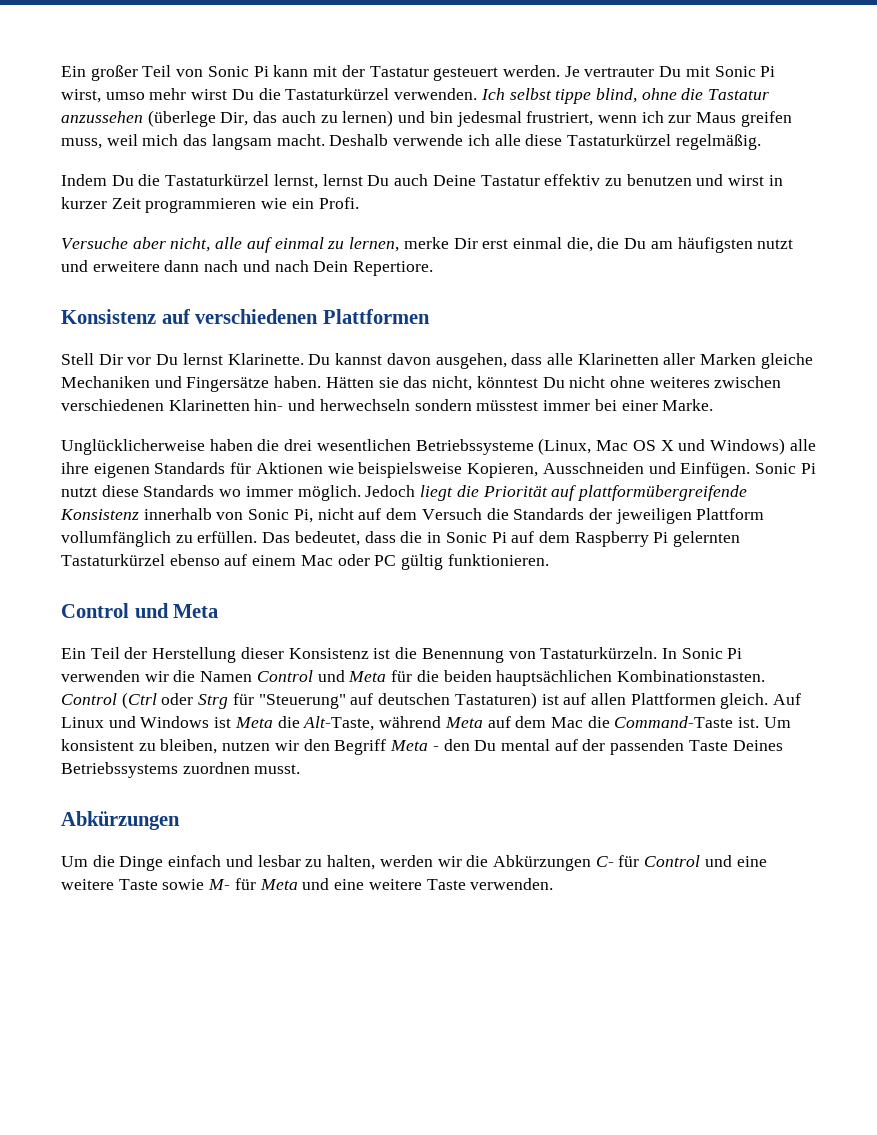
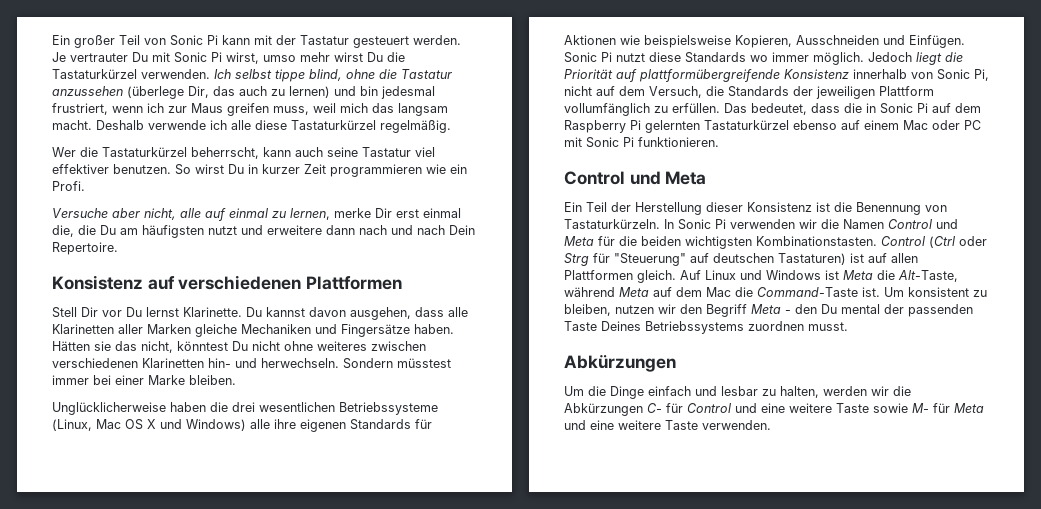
[61,174,765,189] Indem Du die Tastaturkürzel lernst, lernst Du auch Deine Tastatur effektiv zu benutzen und wirst -> [52,147,435,159] [52,164,244,175] Wer die Tastaturkürzel beherrscht, kann auch seine Tastatur viel effektiver benutzen. So wirst Du
[353,261,434,276] Repertiore. -> [52,242,118,255] Repertoire.
[319,399,472,411] herwechseln sondern -> [261,358,393,369] herwechseln. Sondern
[662,399,714,411] Marke. -> [148,375,236,385] Marke bleiben.
[421,508,482,520] Versuch -> [649,86,702,98] Versuch,
[401,554,444,570] gültig -> [564,137,634,148] mit Sonic Pi
[496,670,613,686] hauptsächlichen -> [685,236,752,249] wichtigsten
[554,739,578,751] auf -> (880, 309) none

